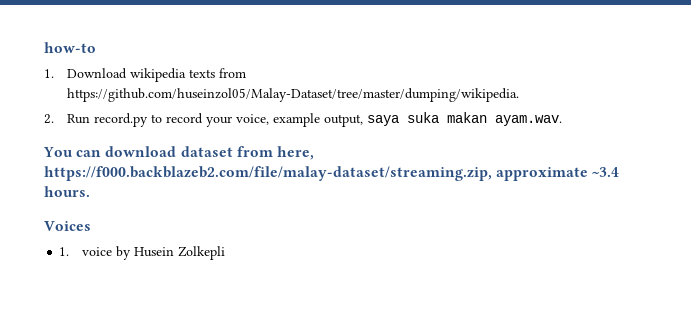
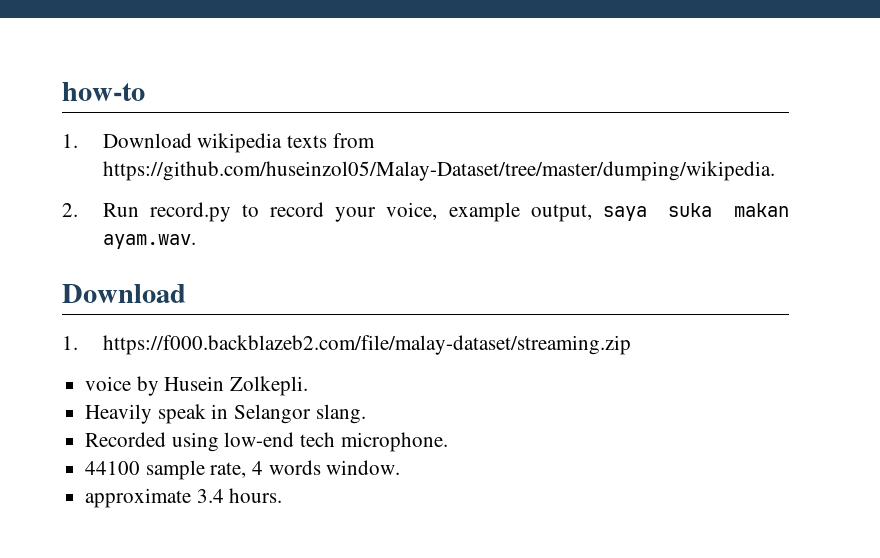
[43,146,314,160] [44,166,620,181] [44,186,90,197] [44,221,91,231] [59,247,70,256] You can download dataset from here, https://f000.backblazeb2.com/file/malay-dataset/streaming.zip, approximate ~3.4 hours. // Voices // 1. -> [62,284,186,303] [62,335,631,355] Download // 1. https://f000.backblazeb2.com/file/malay-dataset/streaming.zip //
[177,246,225,260] Zolkepli -> [230,376,309,396] [85,404,366,424] [85,432,448,452] [85,460,401,480] [85,488,283,508] Zolkepli. // Heavily speak in Selangor slang. // Recorded using low-end tech microphone. // 44100 sample rate, 4 words window. // approximate 3.4 hours.

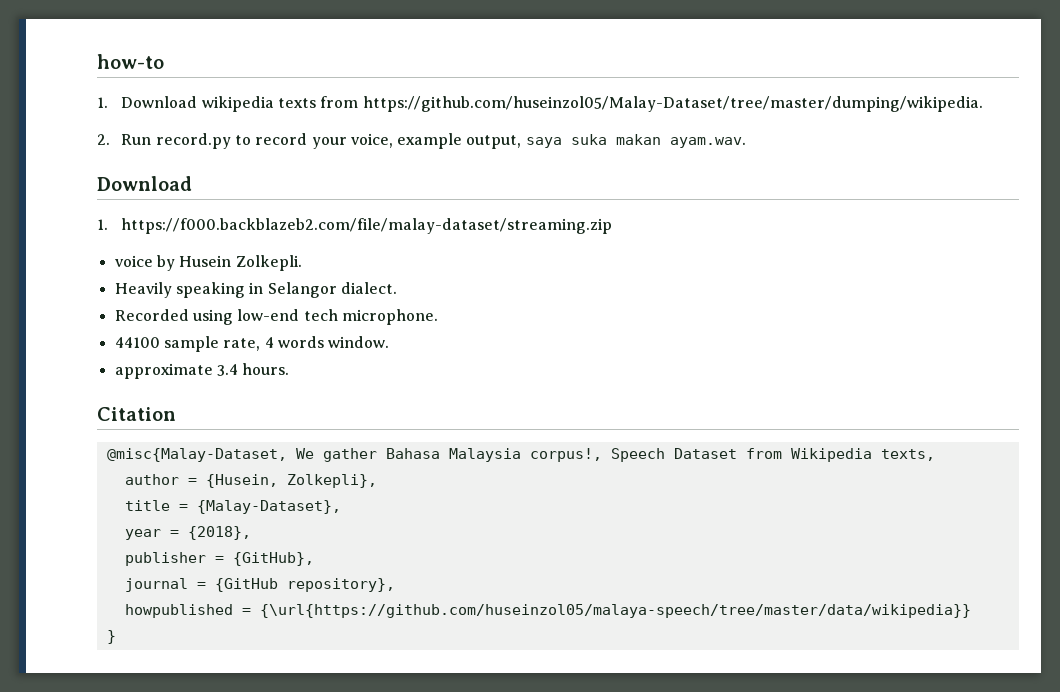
[157,404,206,424] speak -> [175,282,245,298] speaking
[315,404,366,424] slang. -> [340,282,397,294] dialect.
(283, 495) none -> [97,407,176,421] [106,448,935,462] [124,474,377,488] [124,500,341,514] [124,526,251,540] [124,552,314,566] [124,578,395,592] [124,604,971,618] [106,630,116,644] // Citation // @misc{Malay-Dataset, We gather Bahasa Malaysia corpus!, Speech Dataset from Wikipedia texts, // author = {Husein, Zolkepli}, // title = {Malay-Dataset}, // year = {2018}, // publisher = {GitHub}, // journal = {GitHub repository}, // howpublished = {\url{https://github.com/huseinzol05/malaya-speech/tree/master/data/wikipedia}} // }

